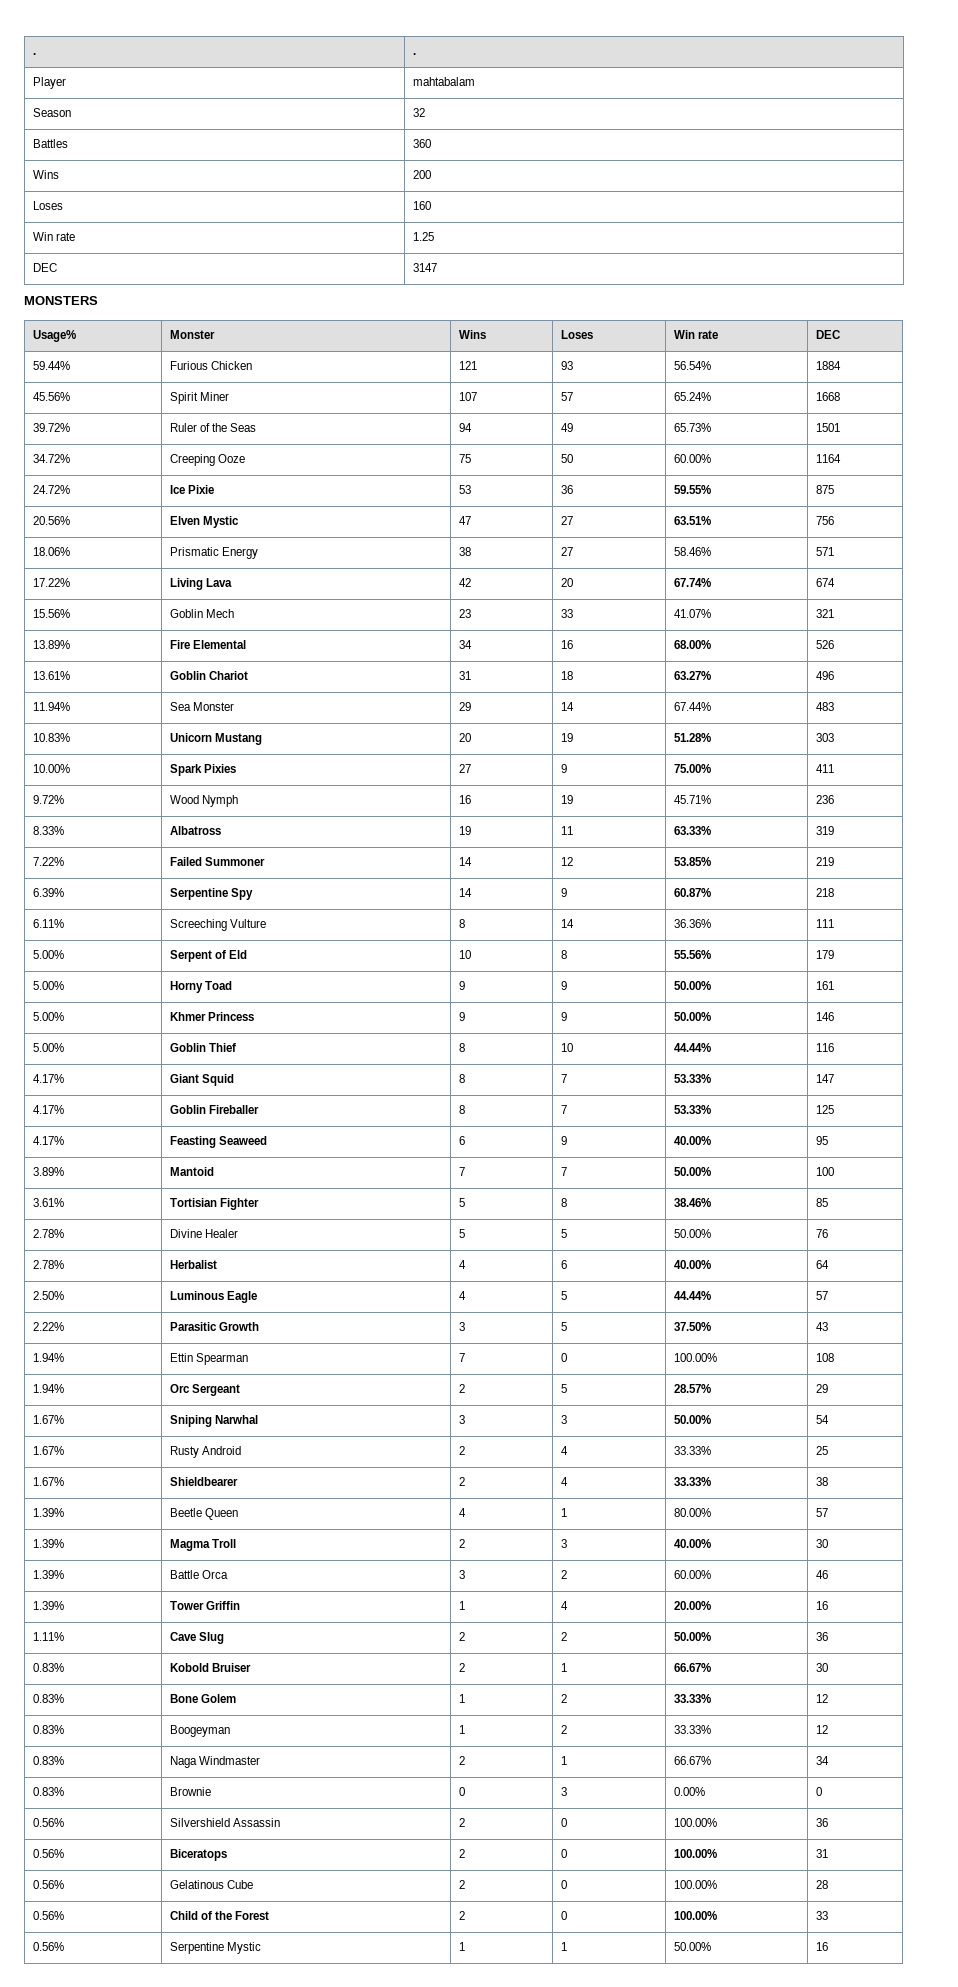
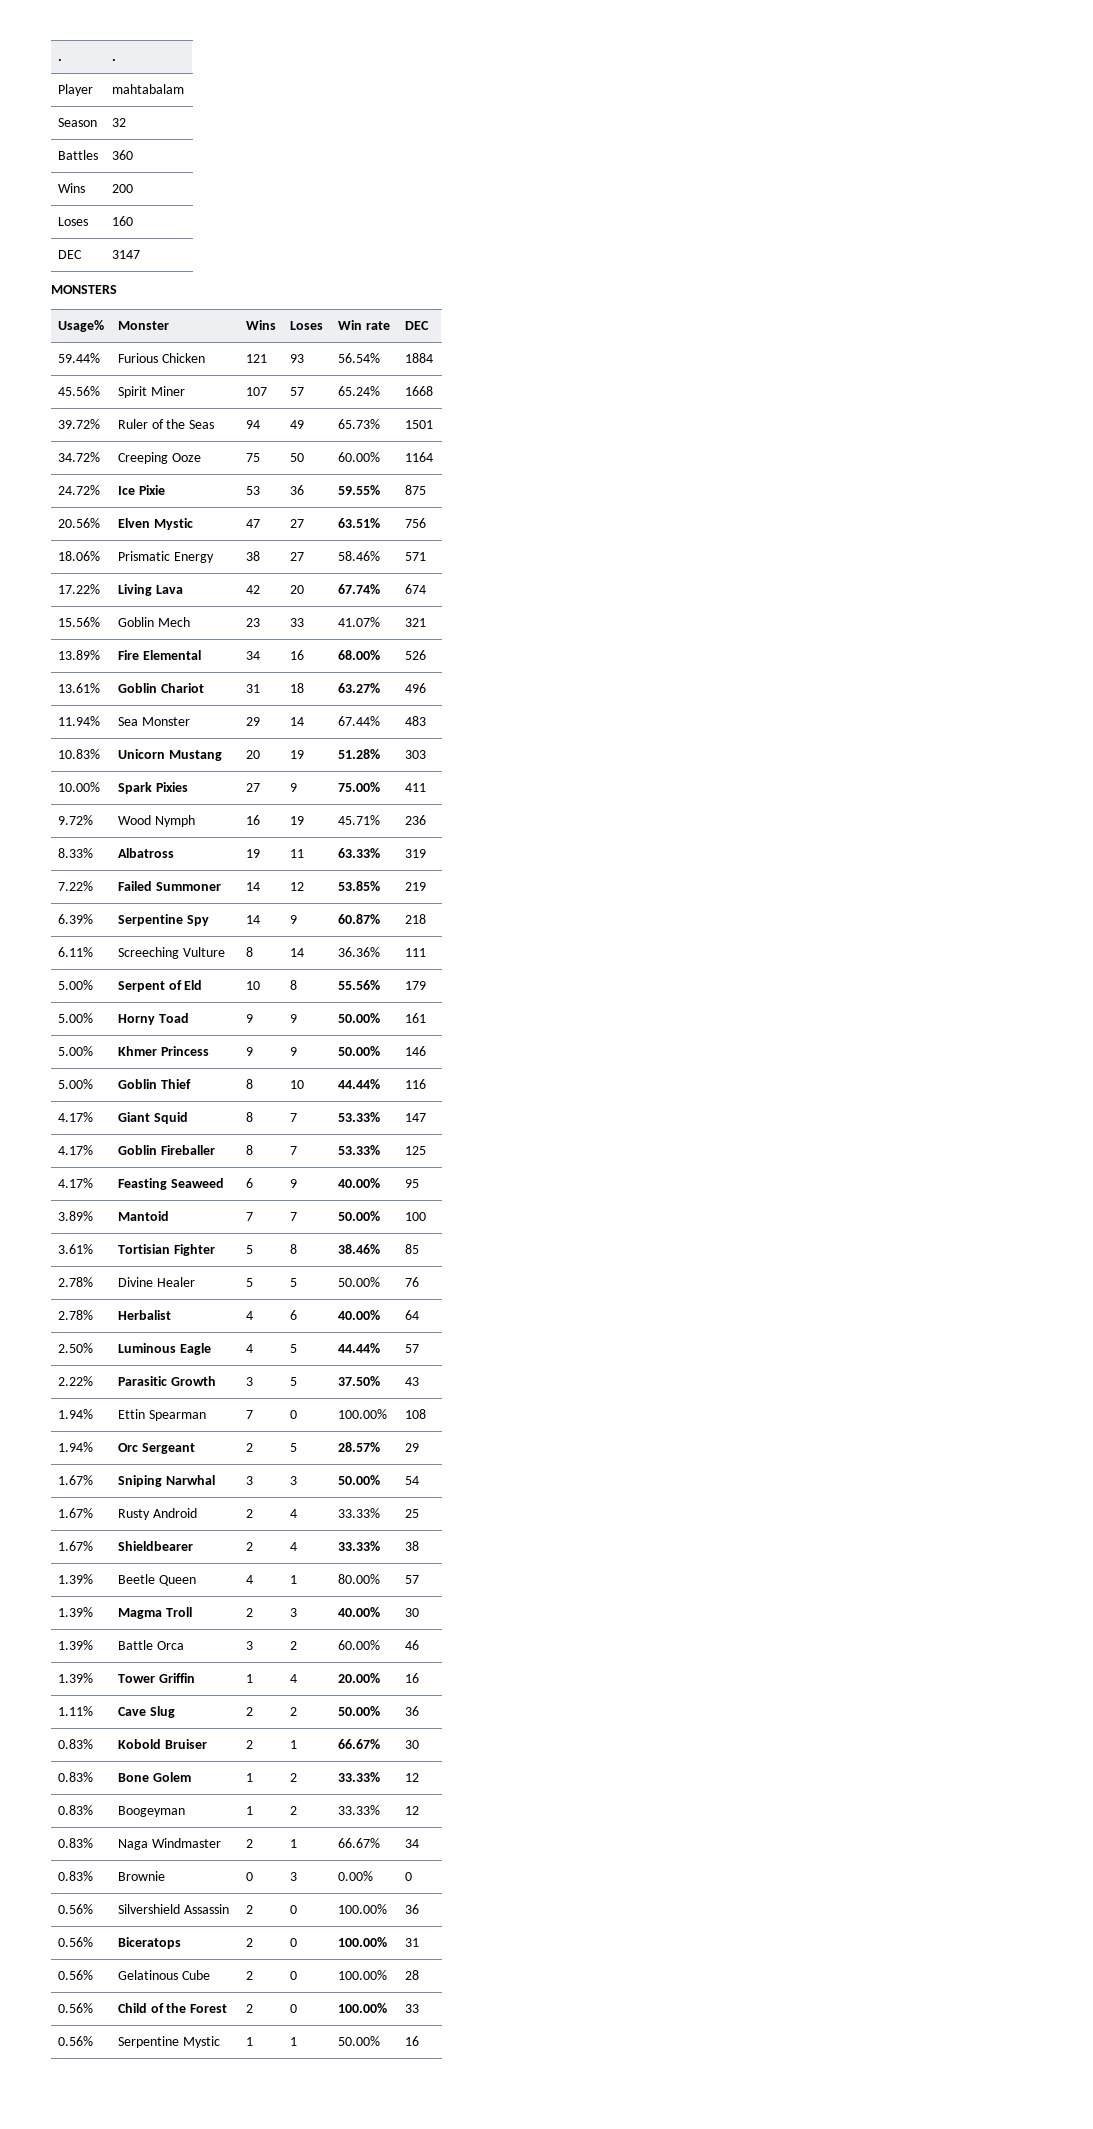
[32,232,75,241] [412,232,434,241] // Win rate | 1.25 -> (133, 221) none

